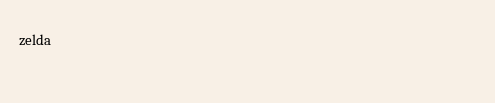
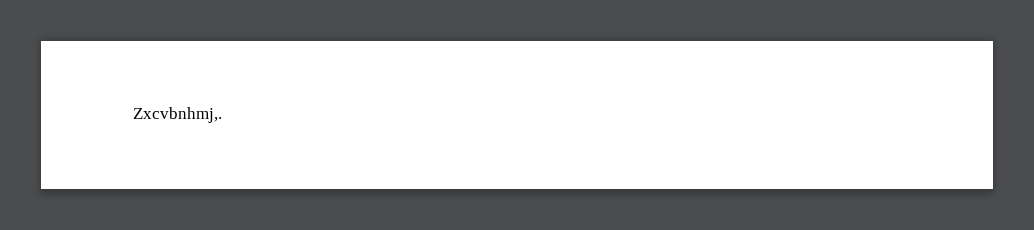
[19,34,51,46] zelda -> [133,107,222,123] Zxcvbnhmj,.

